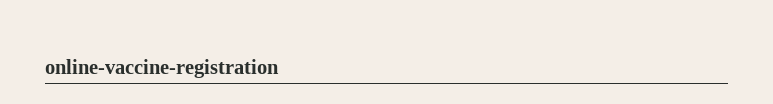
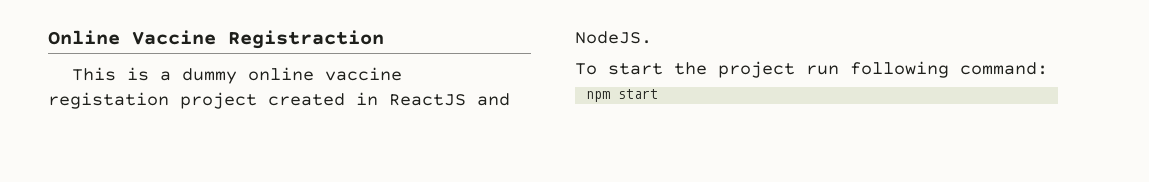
[45,59,279,78] online-vaccine-registration -> [48,30,384,49] [72,67,403,84] [48,92,510,109] [575,31,652,44] [575,61,1048,78] [586,89,659,102] Online Vaccine Registraction // This is a dummy online vaccine registation project created in ReactJS and NodeJS. // To start the project run following command: // npm start

